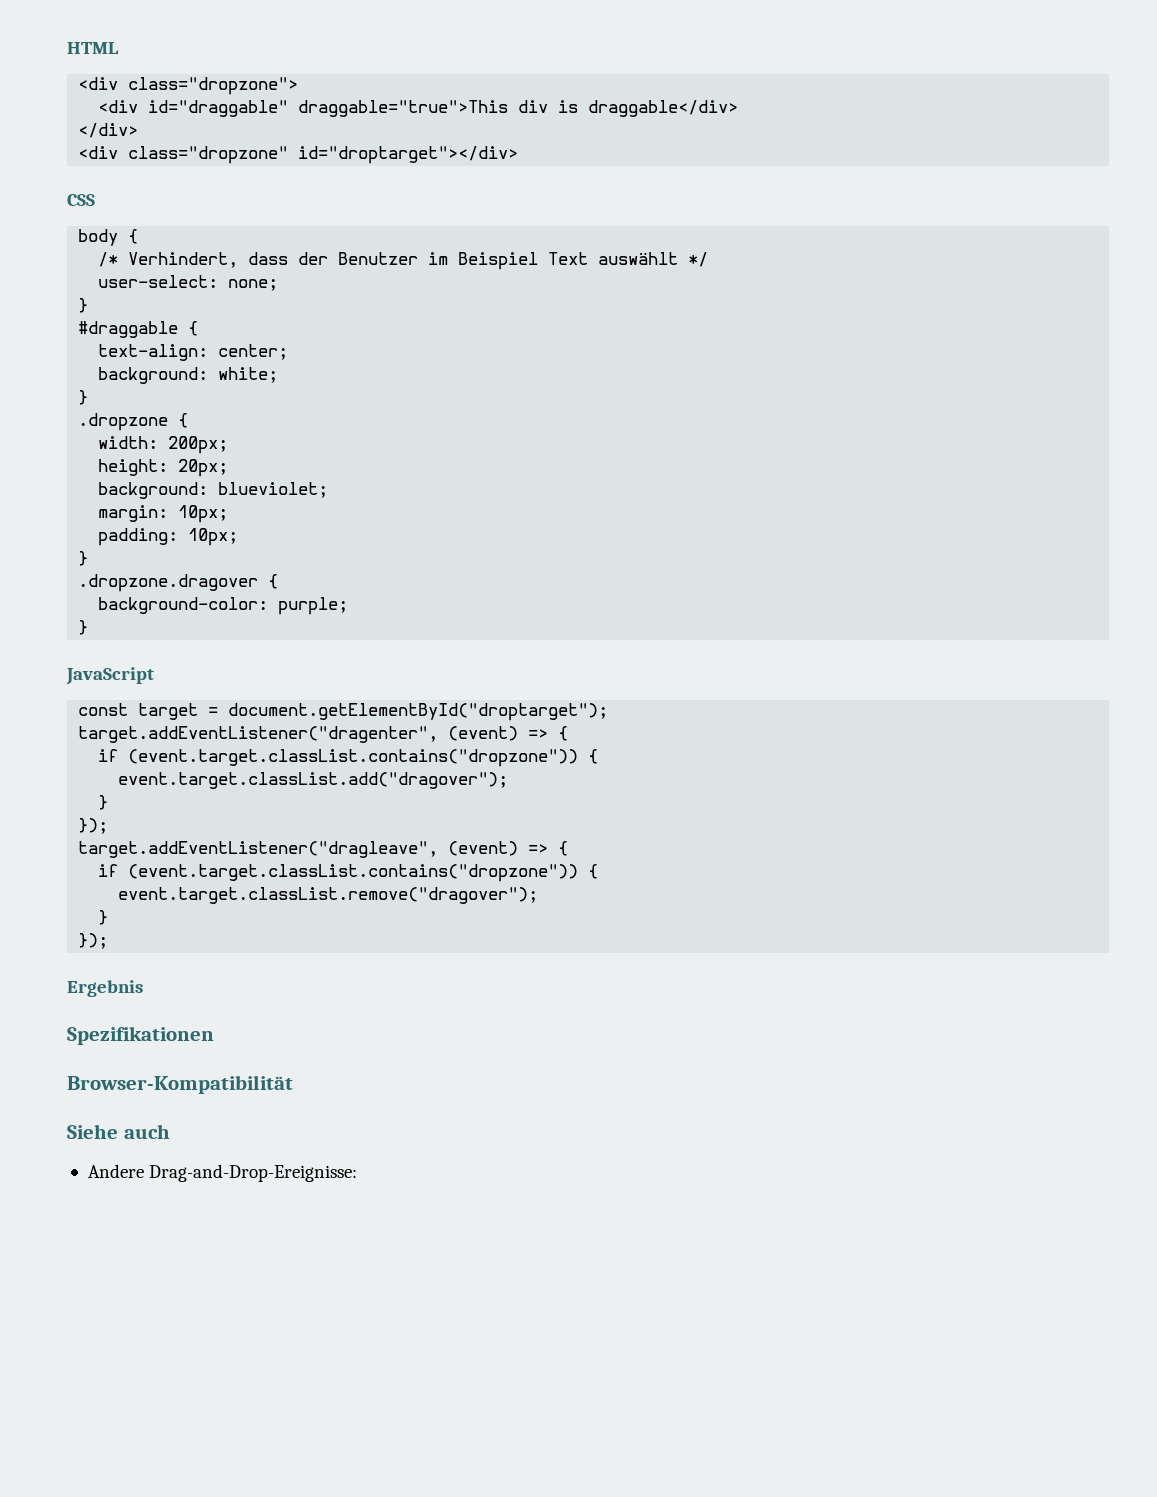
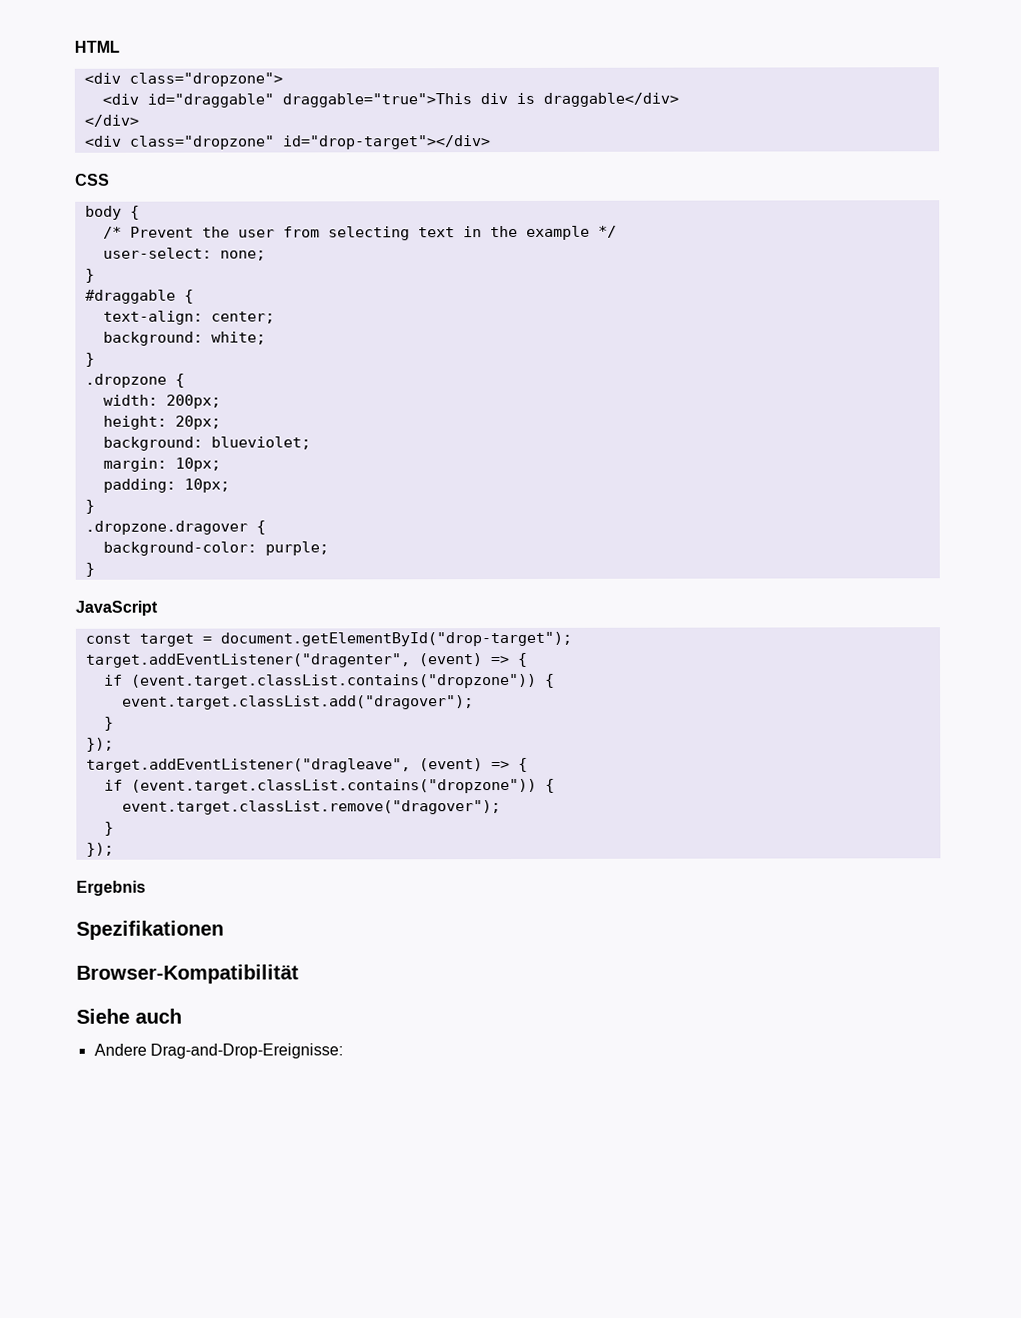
[298,146,519,164] id="droptarget"></div> -> [281,135,491,150] id="drop-target"></div>
[128,252,679,270] Verhindert, dass der Benutzer im Beispiel Text auswählt -> [129,225,590,241] Prevent the user from selecting text in the example
[228,703,609,721] document.getElementById("droptarget"); -> [219,631,572,647] document.getElementById("drop-target");

